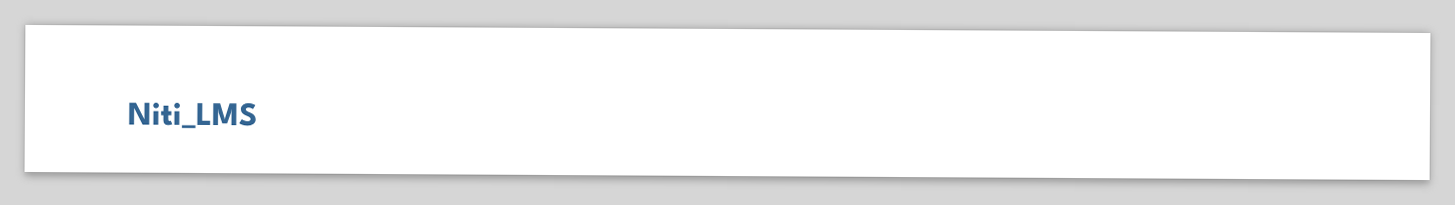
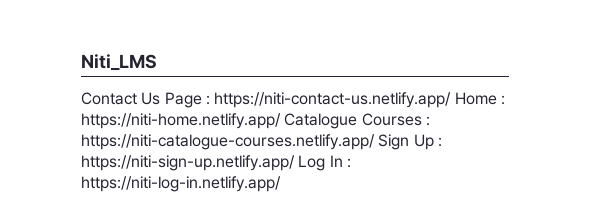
(257, 115) none -> [81,92,505,108] [81,113,430,129] [81,134,442,150] [81,155,351,171] [81,176,281,192] // Contact Us Page : https://niti-contact-us.netlify.app/ Home : https://niti-home.netlify.app/ Catalogue Courses : https://niti-catalogue-courses.netlify.app/ Sign Up : https://niti-sign-up.netlify.app/ Log In : https://niti-log-in.netlify.app/

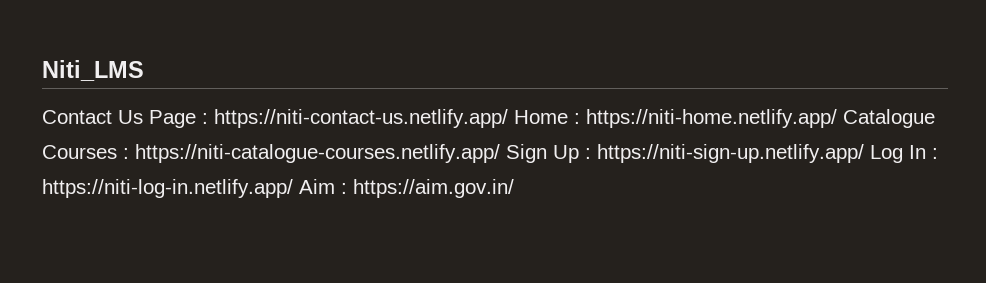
(281, 184) none -> [299,179,514,198] Aim : https://aim.gov.in/

